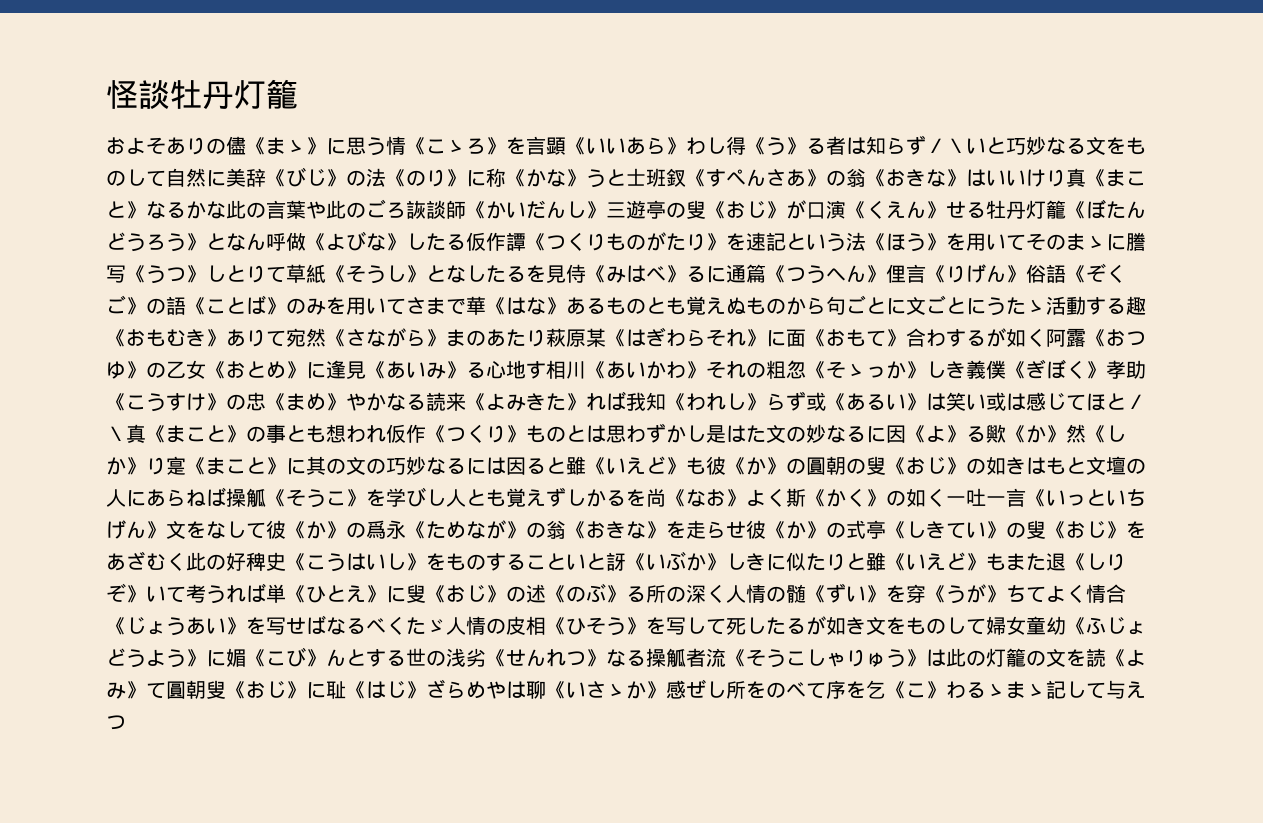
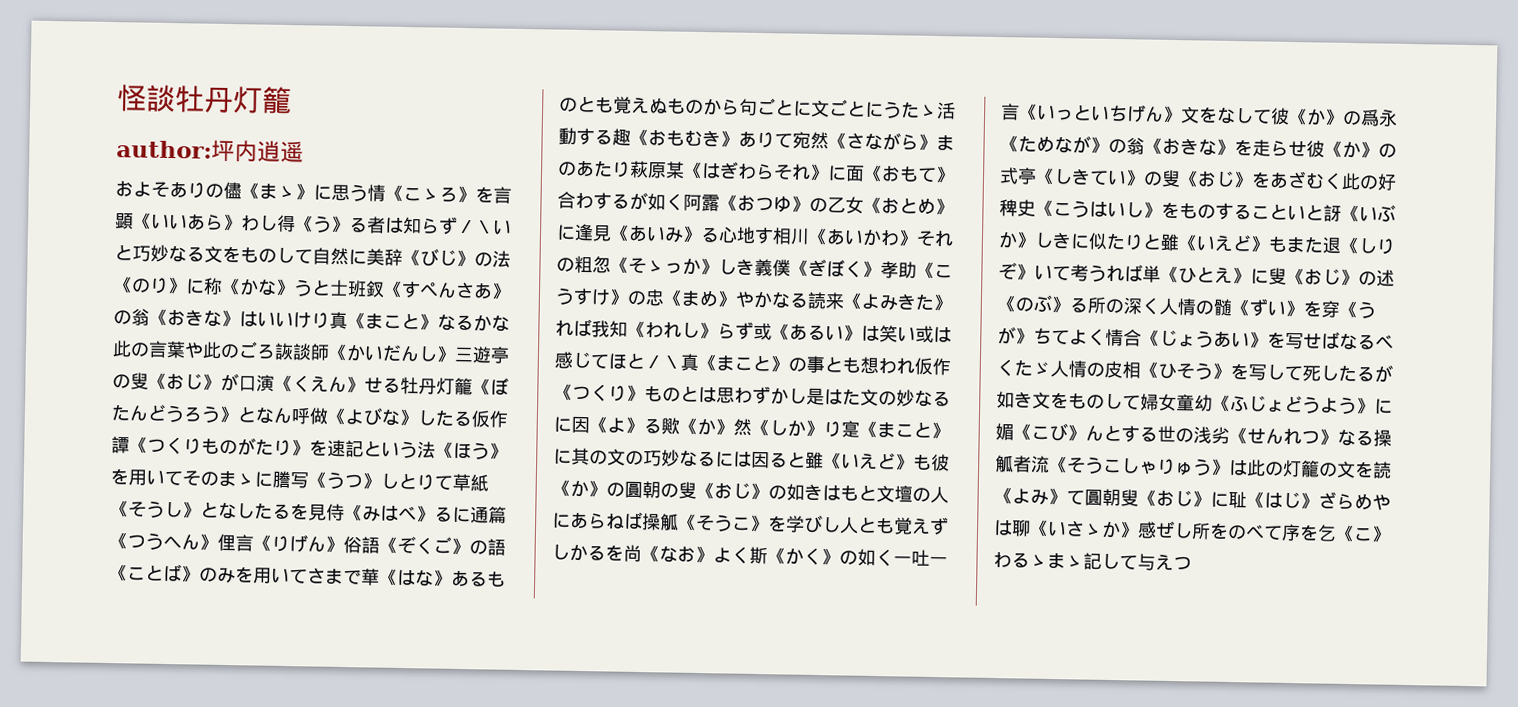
(298, 94) none -> [116,139,304,163] // author:坪内逍遥

